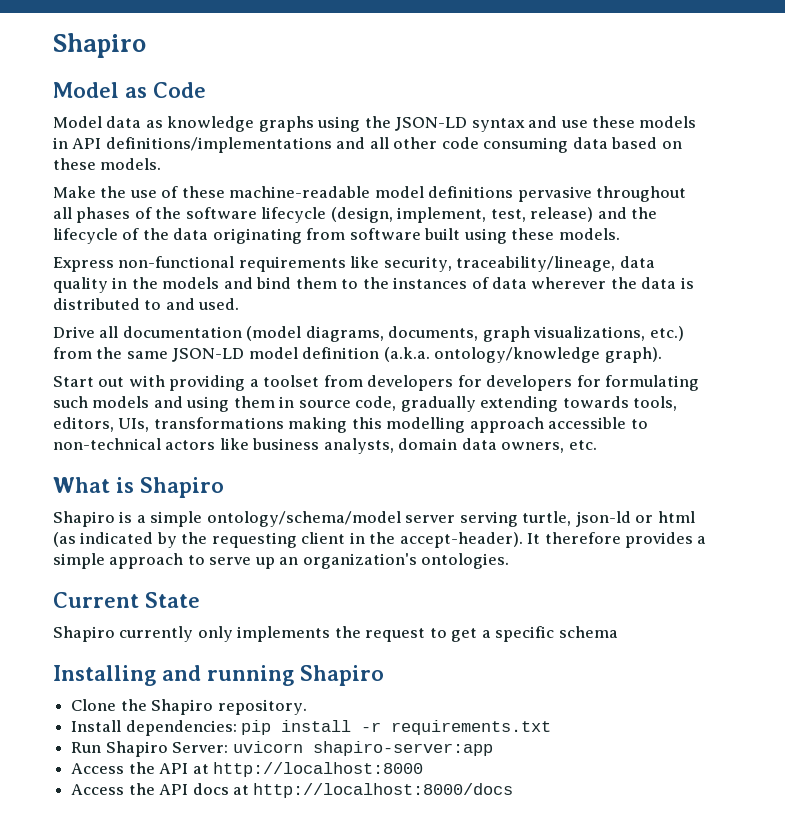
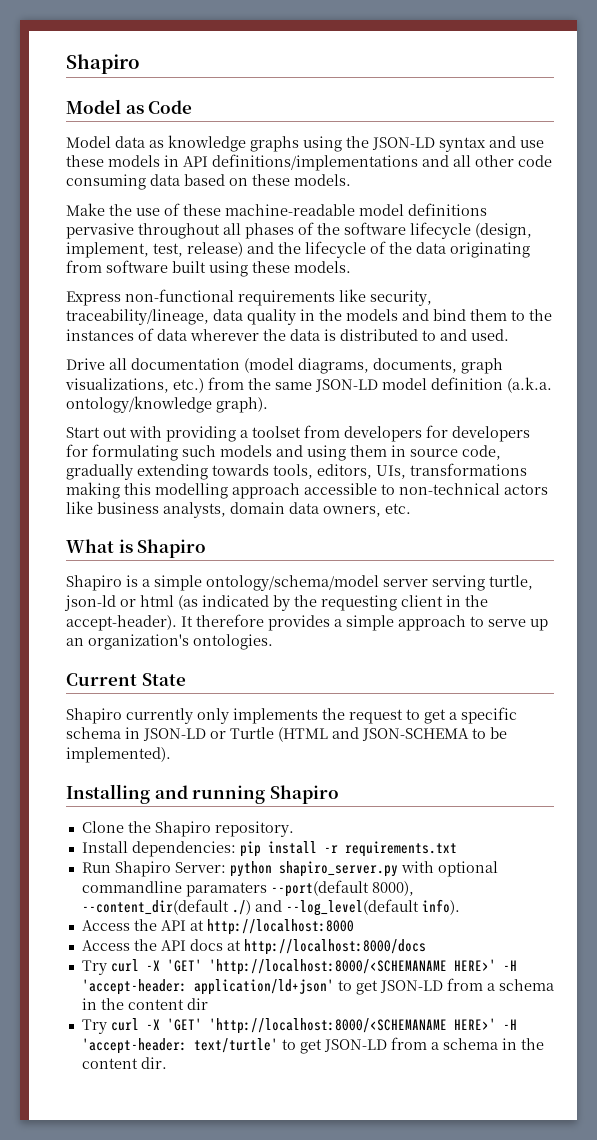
(618, 632) none -> [125,727,507,742] [66,747,171,763] in JSON-LD or Turtle (HTML and JSON-SCHEMA to be implemented).
[232,741,493,756] uvicorn shapiro-server:app -> [229,861,498,877] [81,880,414,897] [81,899,460,916] python shapiro_server.py with optional commandline paramaters --port(default 8000), --content_dir(default ./) and --log_level(default info).
(514, 790) none -> [81,959,517,975] [81,978,554,995] [81,998,208,1010] [81,1018,517,1034] [81,1037,544,1054] [81,1057,167,1069] // Try curl -X 'GET' 'http://localhost:8000/<SCHEMANAME HERE>' -H 'accept-header: application/ld+json' to get JSON-LD from a schema in the content dir // Try curl -X 'GET' 'http://localhost:8000/<SCHEMANAME HERE>' -H 'accept-header: text/turtle' to get JSON-LD from a schema in the content dir.

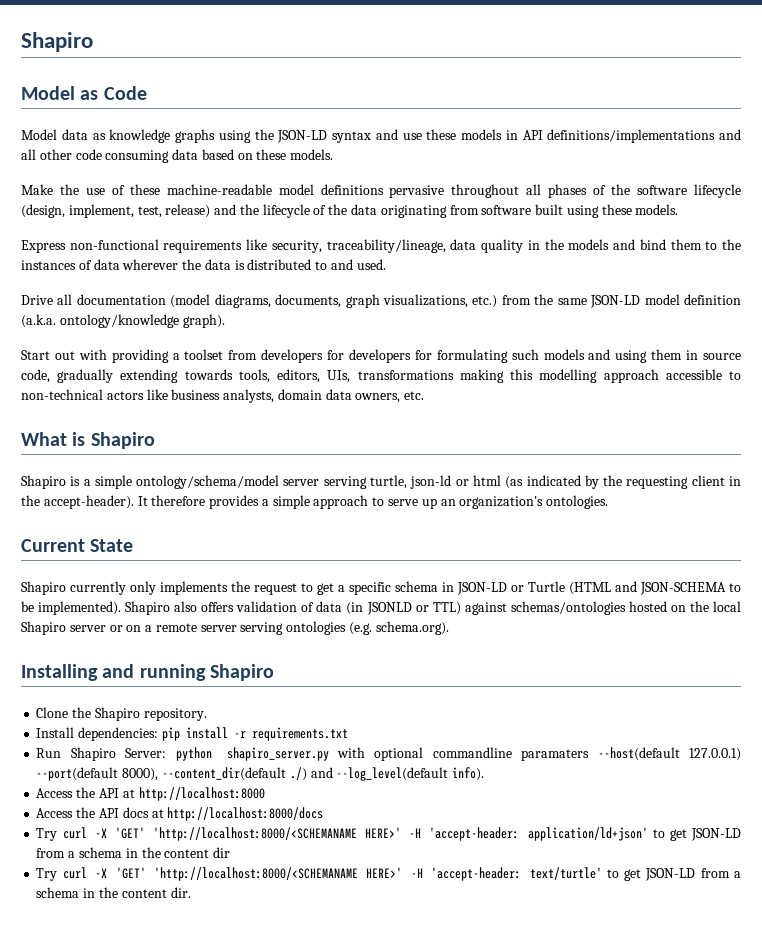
(171, 755) none -> [125,601,741,615] [21,621,449,635] Shapiro also offers validation of data (in JSONLD or TTL) against schemas/ontologies hosted on the local Shapiro server or on a remote server serving ontologies (e.g. schema.org).
(267, 889) none -> [597,747,741,761] --host(default 127.0.0.1)

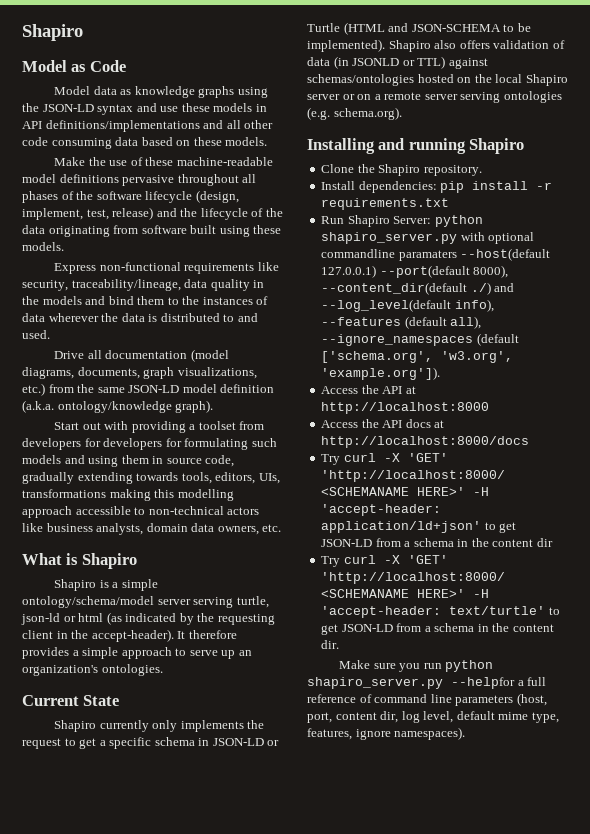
[452,767,485,781] info). -> [454,299,494,312] [321,316,482,329] [321,333,519,346] [321,351,514,363] [321,367,441,380] info), --features (default all), --ignore_namespaces (default ['schema.org', 'w3.org', 'example.org']).
(191, 892) none -> [339,660,494,672] [307,677,547,689] [307,693,547,706] [307,711,559,723] [307,727,466,740] // Make sure you run python shapiro_server.py --helpfor a full reference of command line parameters (host, port, content dir, log level, default mime type, features, ignore namespaces).

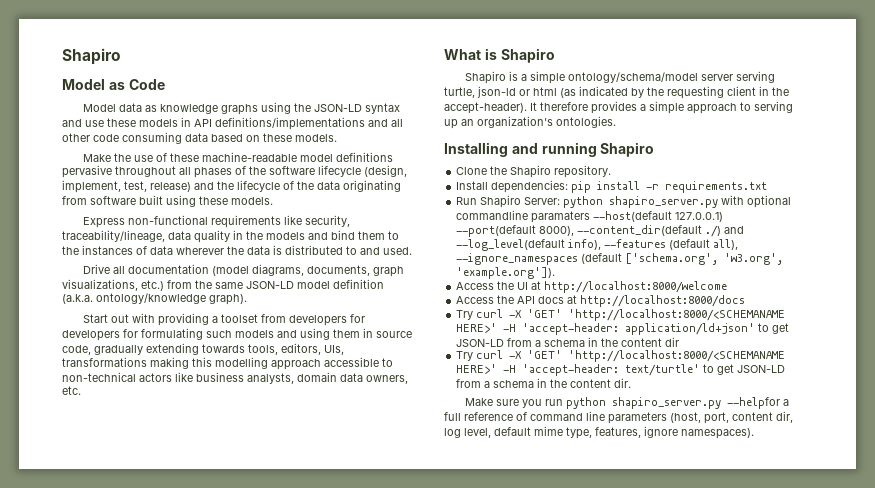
[189,650,218,656] serve -> [754,101,793,113] serving
[22,695,120,706] [54,720,265,732] [22,737,280,749] [307,22,531,35] [307,39,565,52] [307,56,488,69] [307,74,568,86] [307,91,562,103] [307,107,402,120] // Current State // Shapiro currently only implements the request to get a specific schema in JSON-LD or Turtle (HTML and JSON-SCHEMA to be implemented). Shapiro also offers validation of data (in JSONLD or TTL) against schemas/ontologies hosted on the local Shapiro server or on a remote server serving ontologies (e.g. schema.org). -> (616, 122) none
[382,386,416,394] [321,402,490,414] API at http://localhost:8000 -> [517,281,728,293] UI at http://localhost:8000/welcome

